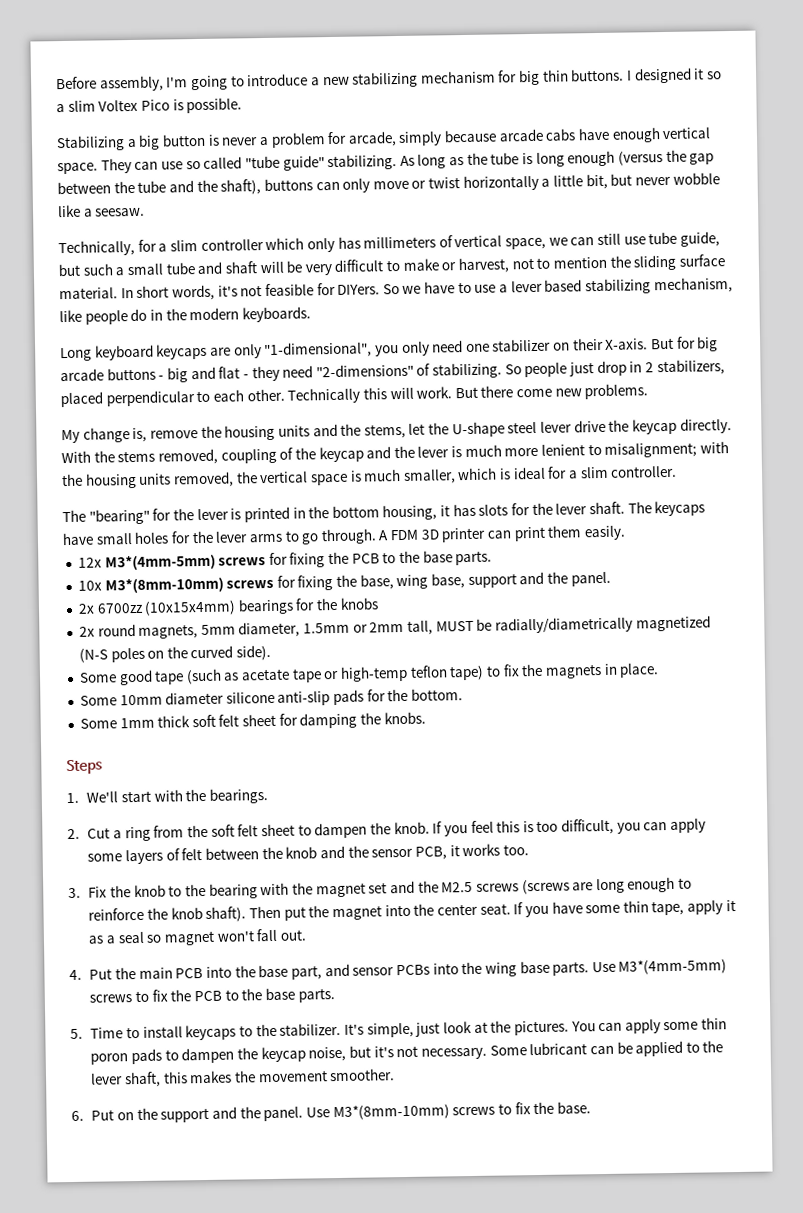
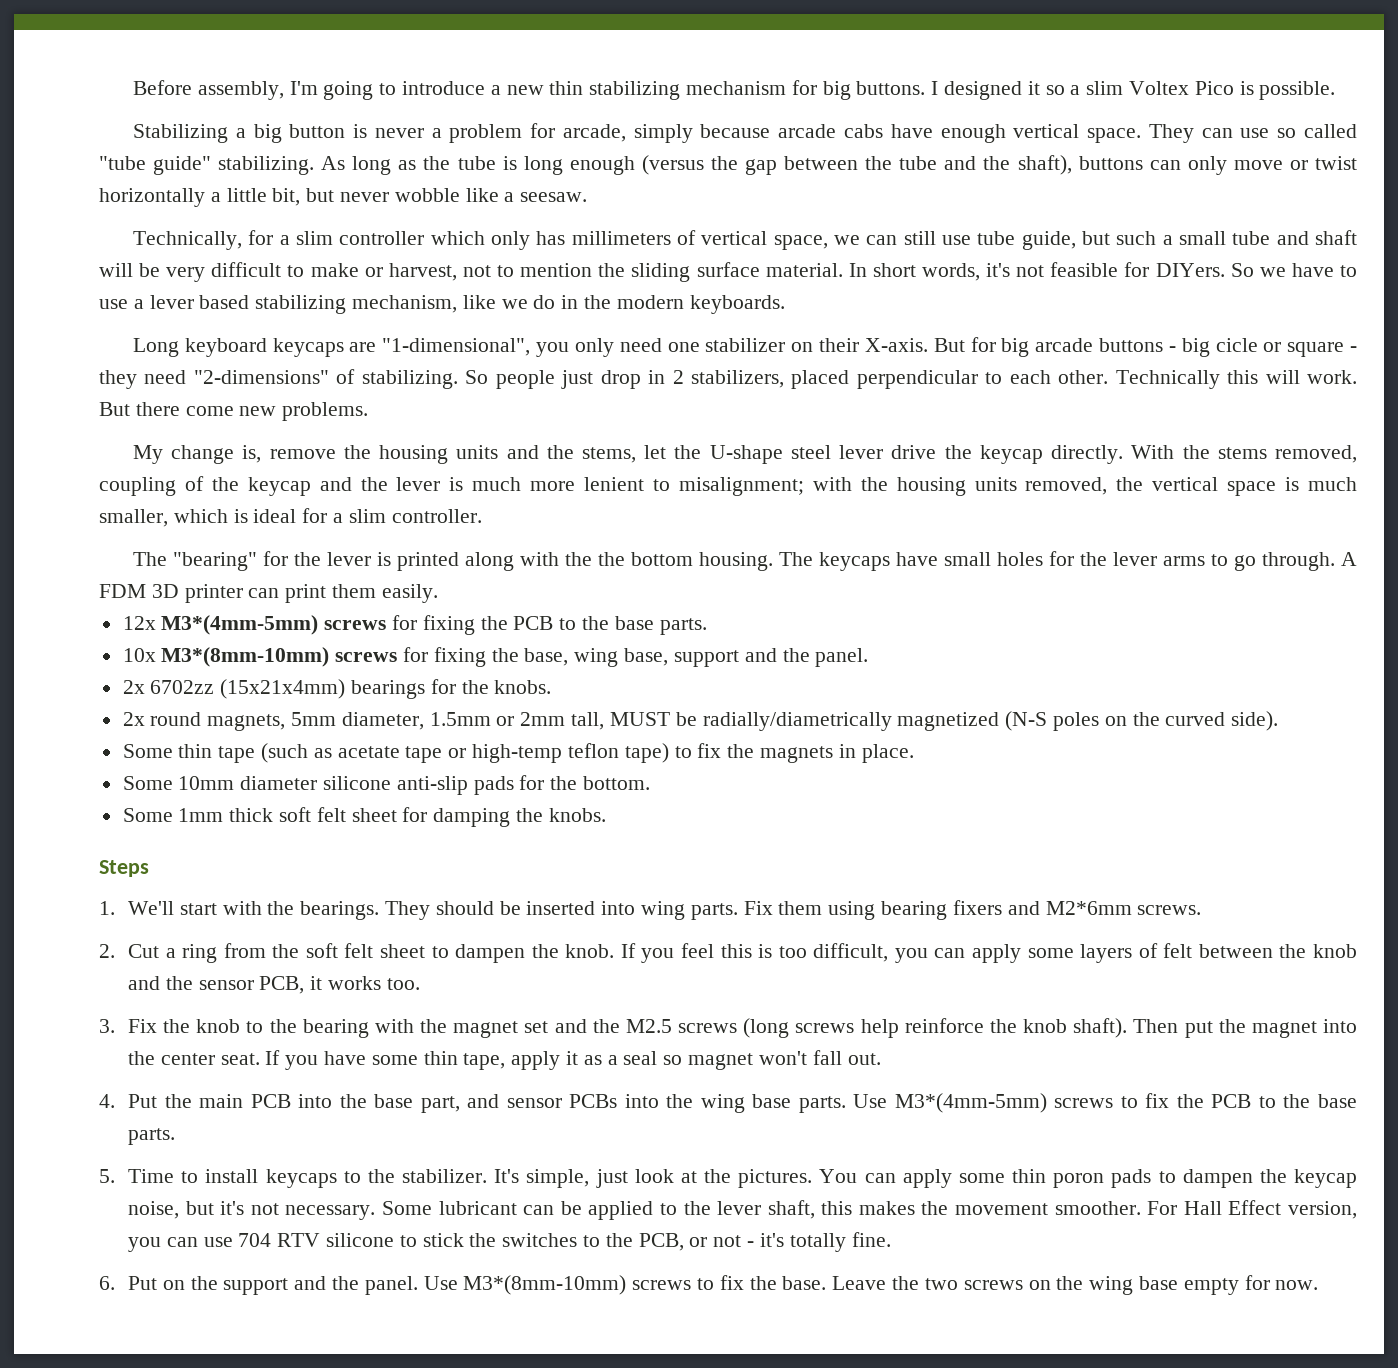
(350, 81) none -> [549,81,584,95] thin
[541,69,569,82] thin -> (851, 90) none
[84,310,128,325] people -> [501,299,528,309] we
[233,344,262,359] only -> (377, 347) none
[190,366,241,380] and flat -> [1215,338,1345,357] cicle or square
[292,501,625,521] in the bottom housing, it has slots for the lever shaft. -> [464,552,773,571] along with the the bottom housing.
[96,600,237,616] 6700zz (10x15x4mm) -> [150,679,346,699] 6702zz (15x21x4mm)
[339,597,379,610] knobs -> [494,680,552,694] knobs.
[118,669,153,686] good -> [178,744,213,758] thin
(269, 796) none -> [385,900,1202,920] They should be inserted into wing parts. Fix them using bearing fixers and M2*6mm screws.
[521,876,693,895] (screws are long enough to -> [743,1018,899,1038] (long screws help
(396, 1075) none -> [1147,1200,1358,1219] [128,1232,891,1252] For Hall Effect version, you can use 704 RTV silicone to stick the switches to the PCB, or not - it's totally fine.
(591, 1107) none -> [832,1275,1319,1295] Leave the two screws on the wing base empty for now.

